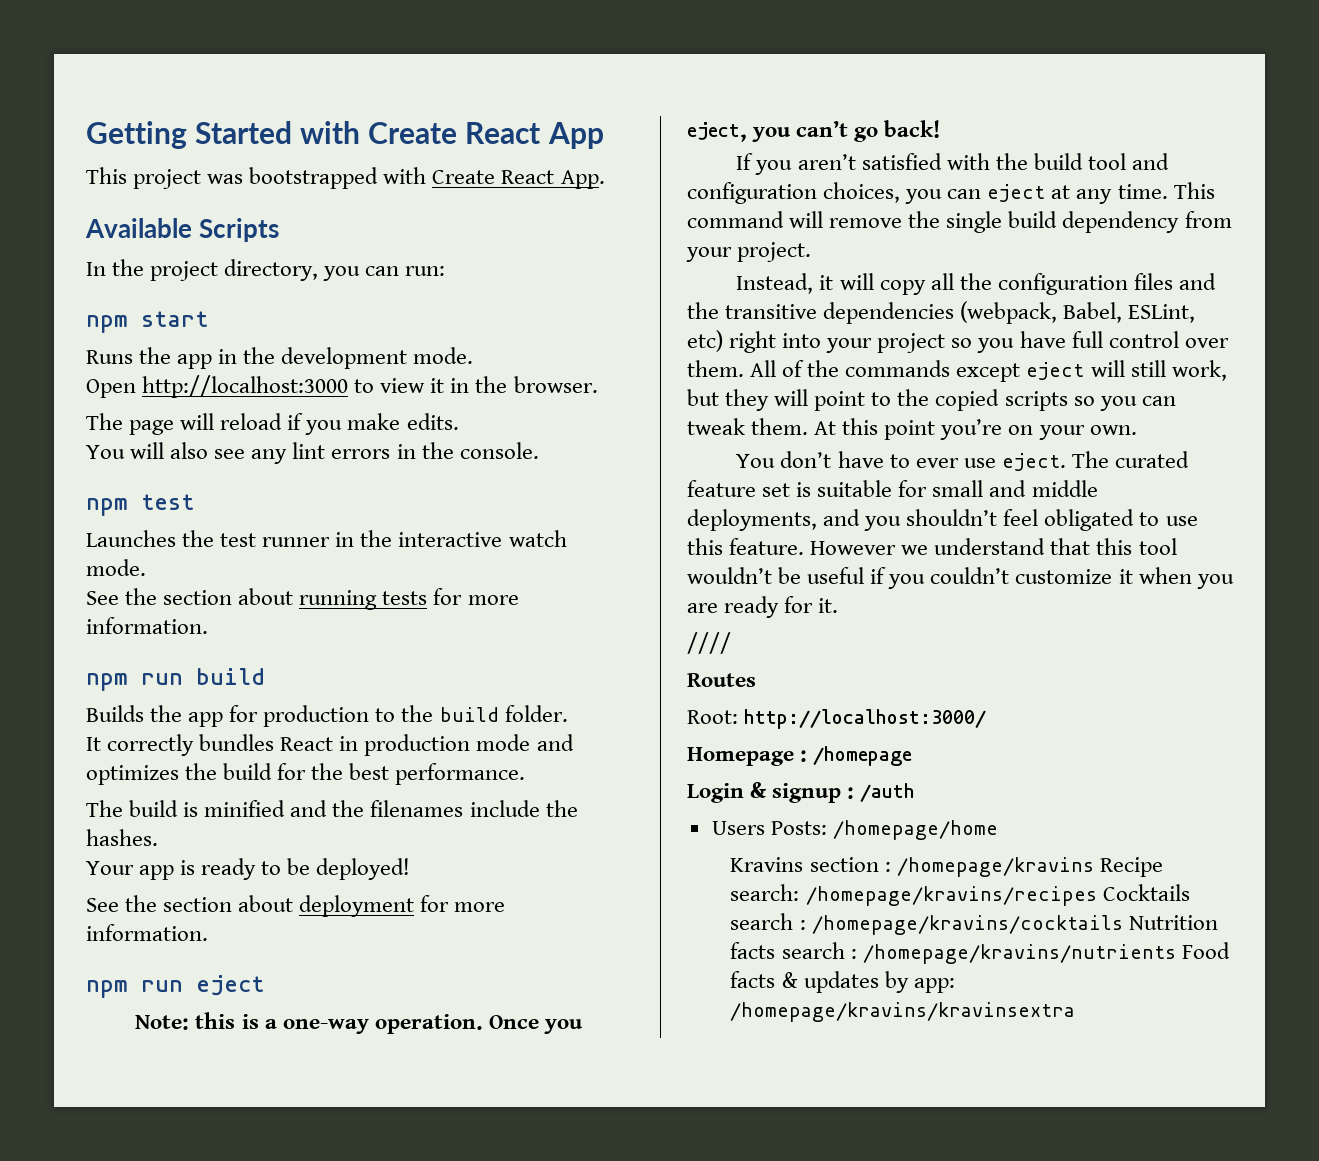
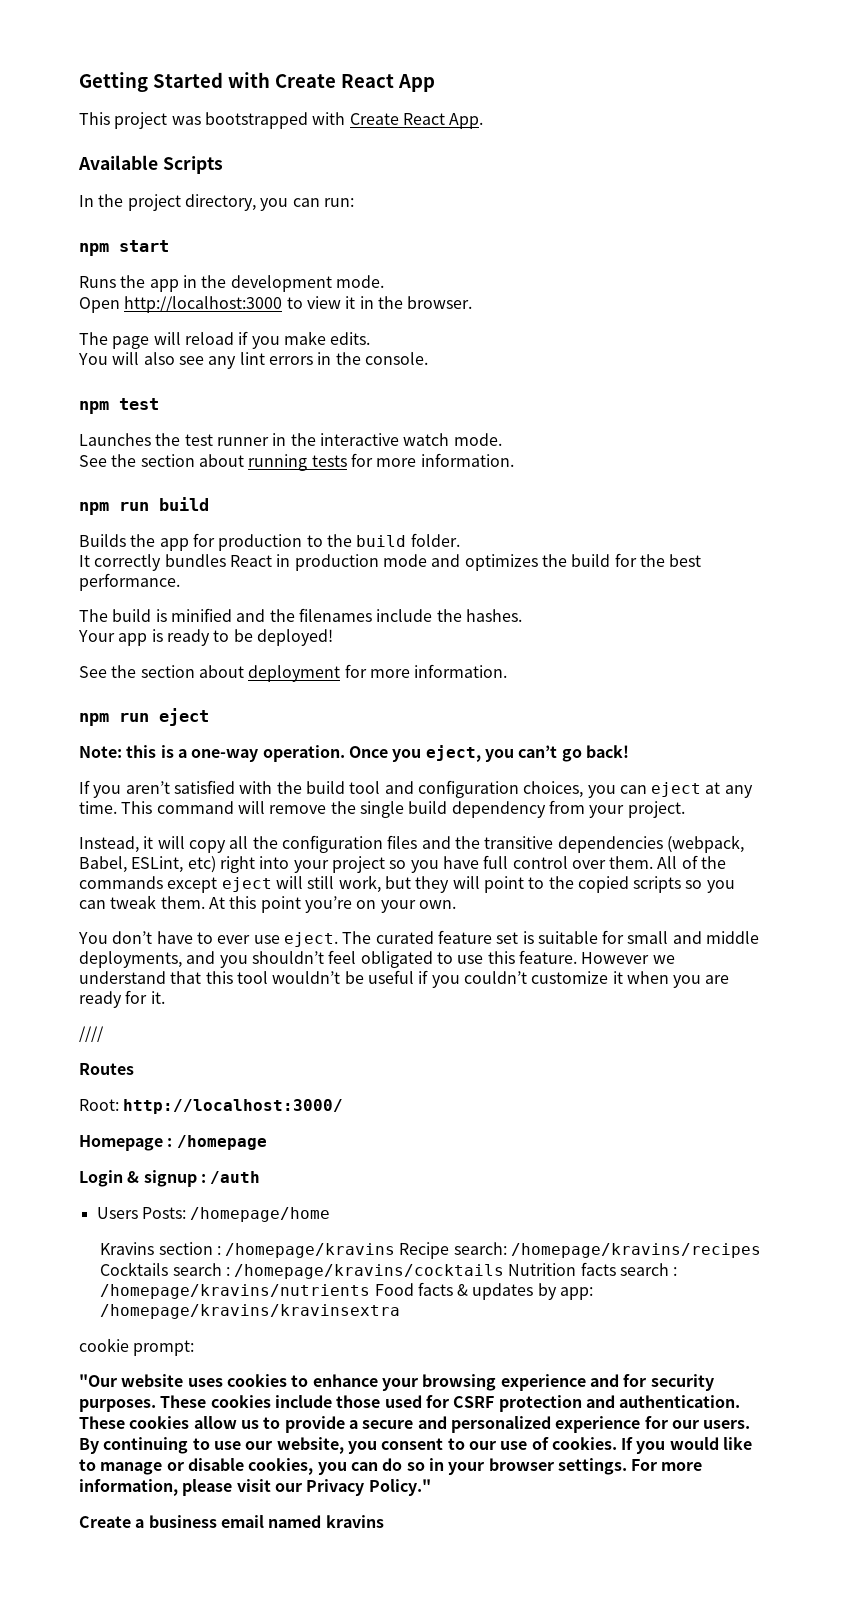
(1076, 1012) none -> [79,1338,195,1356] [79,1374,714,1391] [79,1395,741,1412] [79,1416,751,1433] [79,1437,753,1454] [79,1458,703,1475] [79,1479,431,1496] [79,1515,384,1528] // cookie prompt: // "Our website uses cookies to enhance your browsing experience and for security purposes. These cookies include those used for CSRF protection and authentication. These cookies allow us to provide a secure and personalized experience for our users. By continuing to use our website, you consent to our use of cookies. If you would like to manage or disable cookies, you can do so in your browser settings. For more information, please visit our Privacy Policy." // Create a business email named kravins

